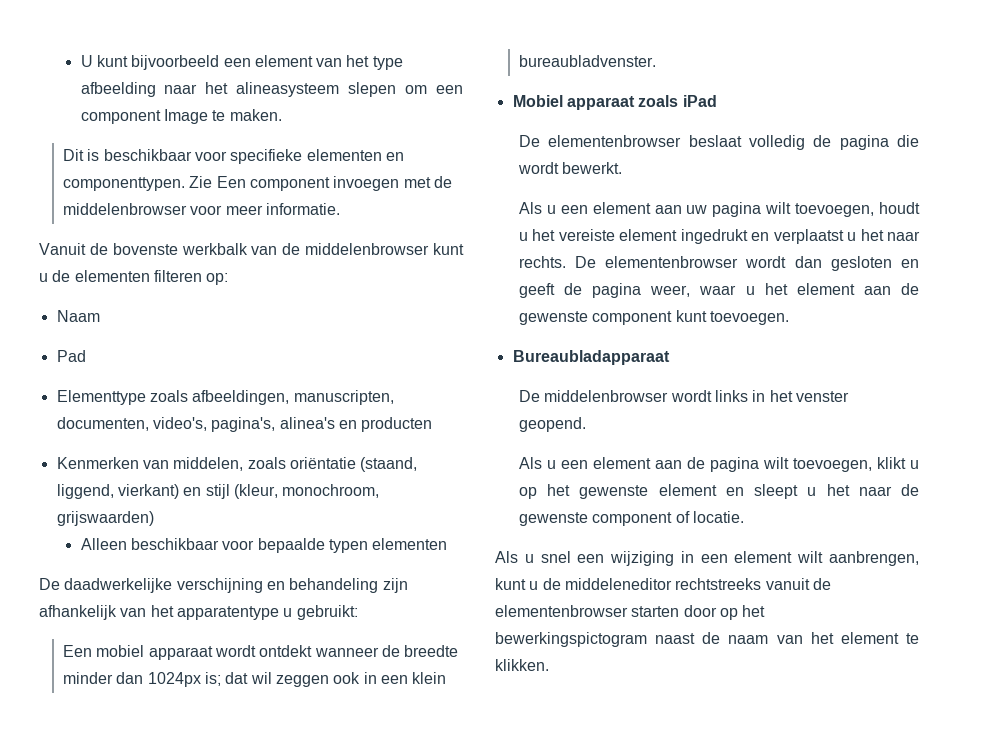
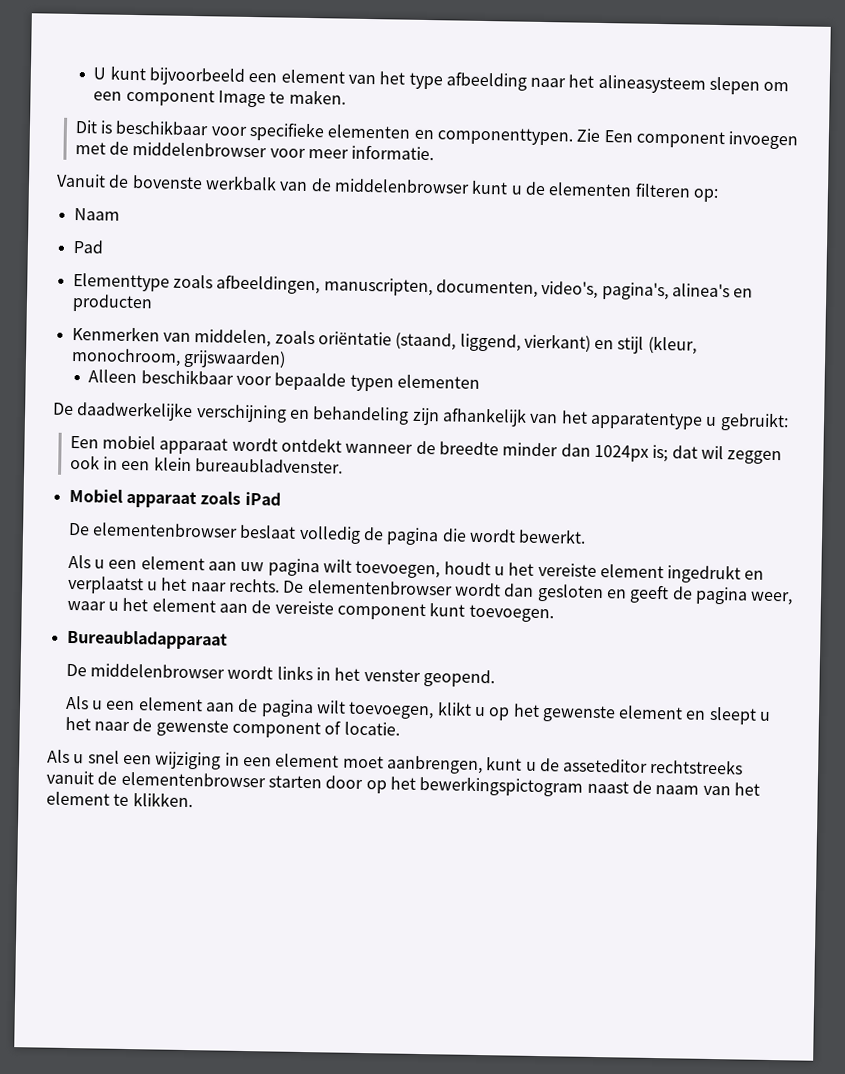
[518,311,588,325] gewenste -> [274,600,334,615] vereiste
[797,551,824,563] wilt -> [342,755,384,769] moet
[564,578,672,590] middeleneditor -> [563,758,649,773] asseteditor

